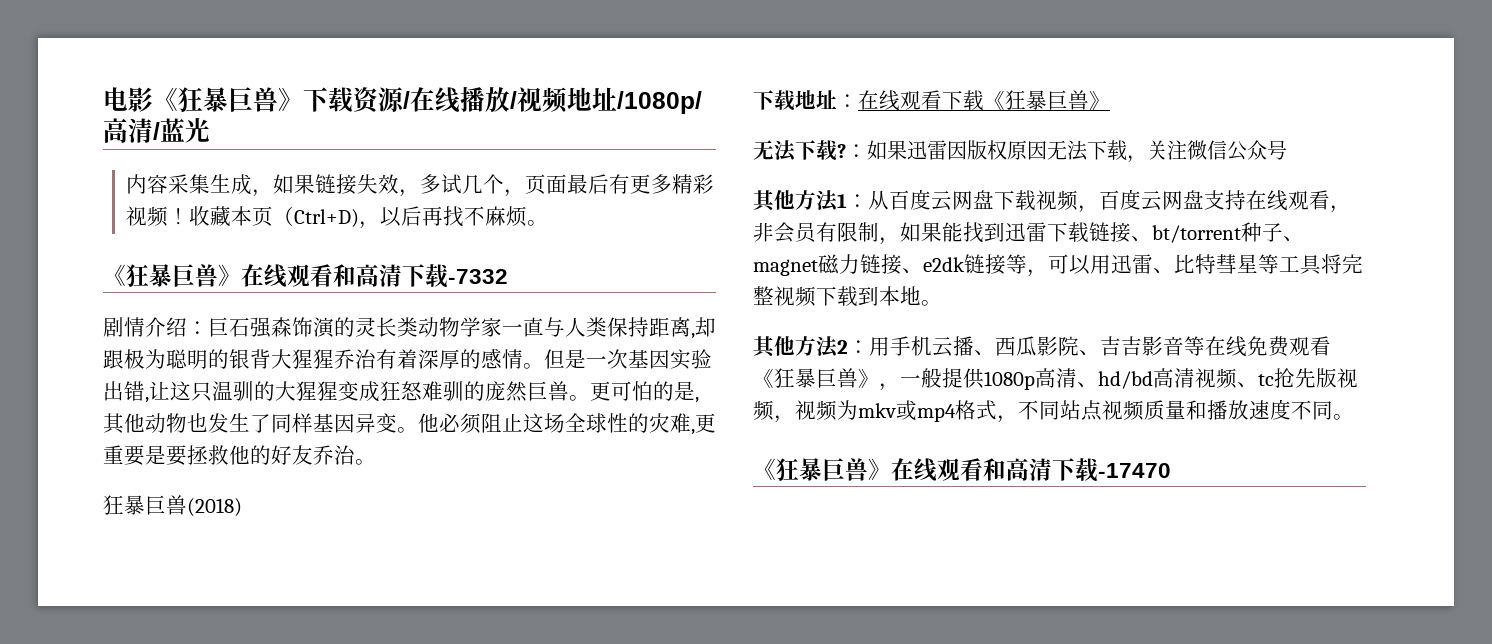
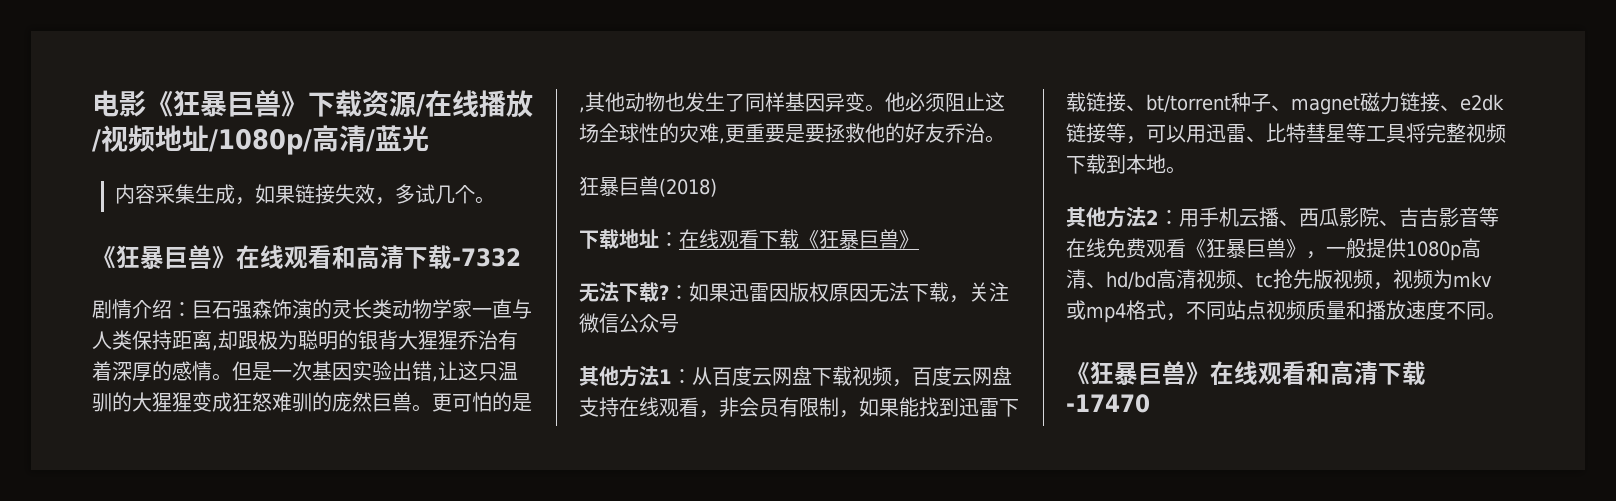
[504,174,715,197] [126,206,528,229] ，页面最后有更多精彩视频！收藏本页（Ctrl+D)，以后再找不麻烦 -> (476, 194) none

